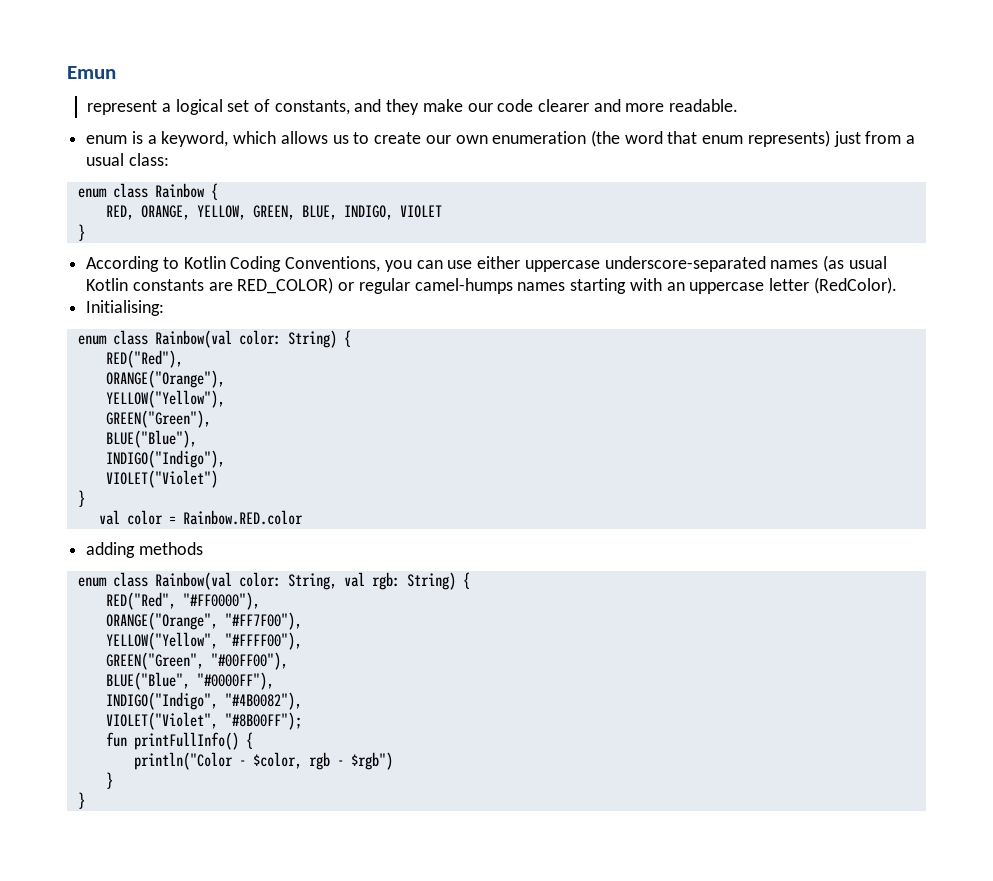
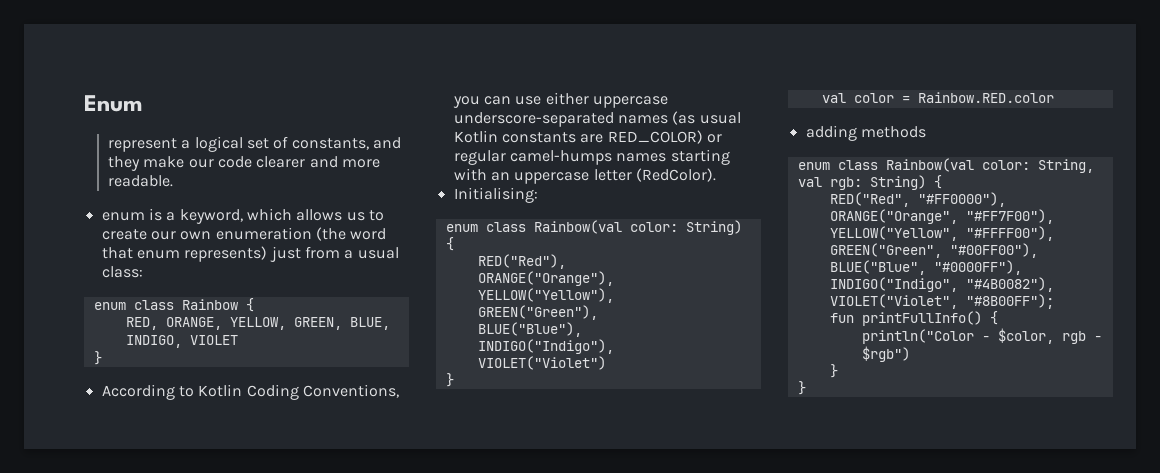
[67,66,116,79] Emun -> [84,95,142,112] Enum

